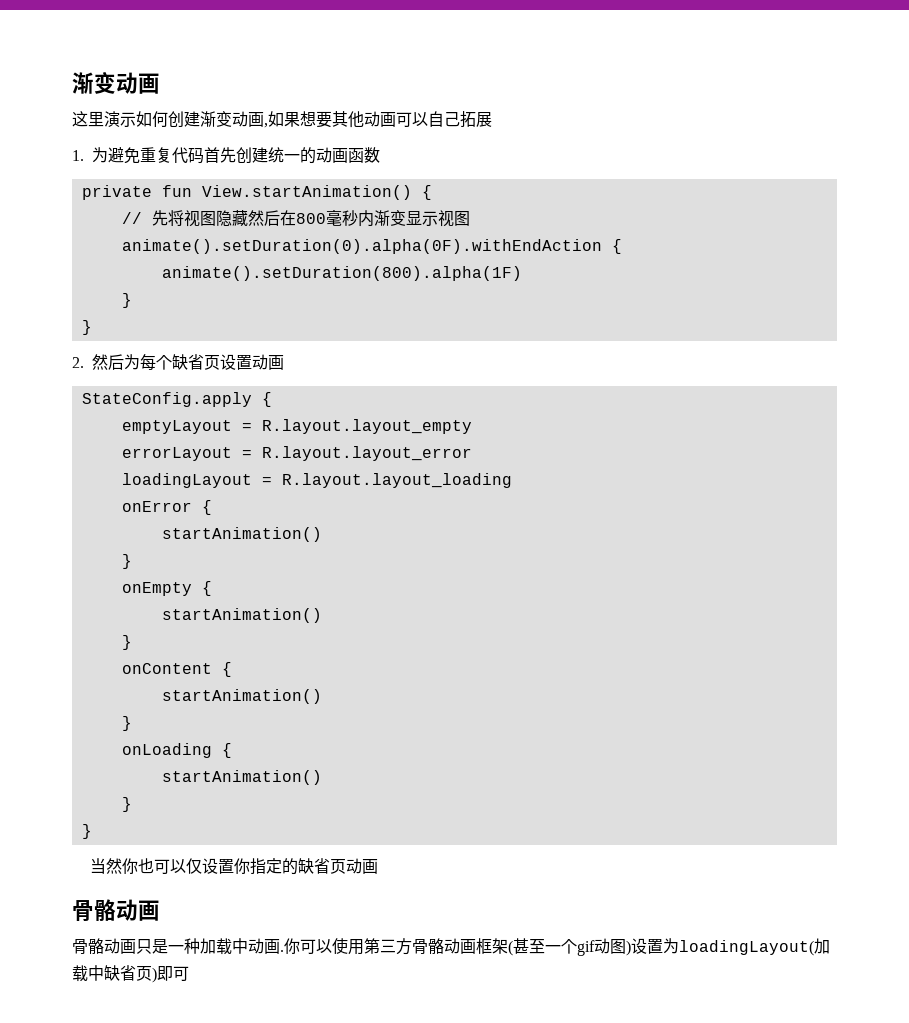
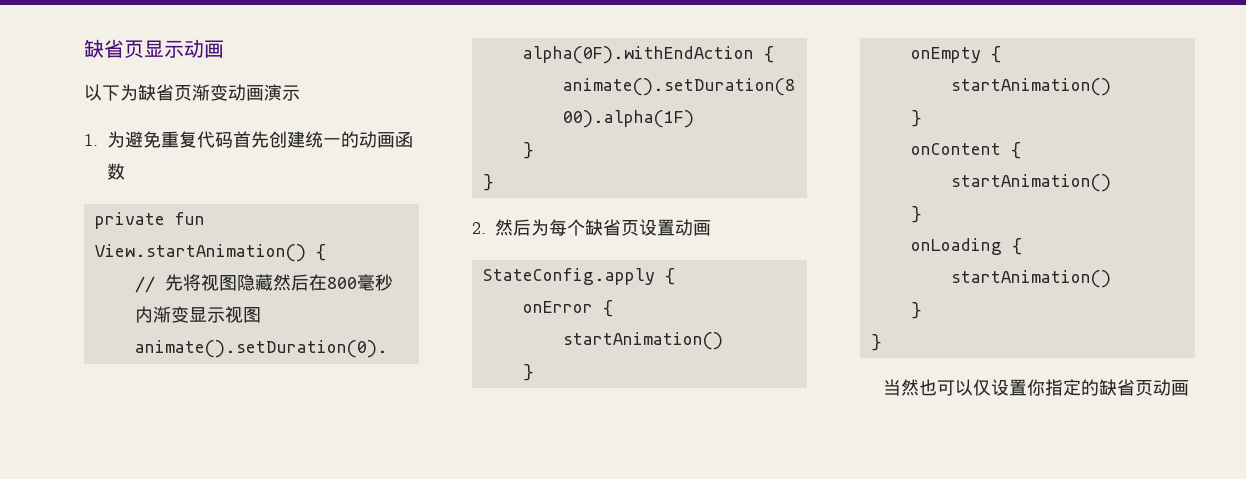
[72,72,160,94] [72,111,104,127] 渐变动画 // 这里 -> [84,39,224,58] [84,84,264,101] 缺省页显示动画 // 以下为缺省页渐变动画
[136,111,492,128] 如何创建渐变动画,如果想要其他动画可以自己拓展 -> (300, 93) none
[121,419,472,434] [121,446,472,461] [121,473,512,488] // emptyLayout = R.layout.layout_empty // errorLayout = R.layout.layout_error // loadingLayout = R.layout.layout_loading -> (675, 276) none
[122,858,139,874] 你 -> (919, 387) none
[72,899,160,921] [72,938,830,956] [72,965,189,983] // 骨骼动画 // 骨骼动画只是一种加载中动画.你可以使用第三方骨骼动画框架(甚至一个gif动图)设置为loadingLayout(加载中缺省页)即可 -> (1189, 388) none

